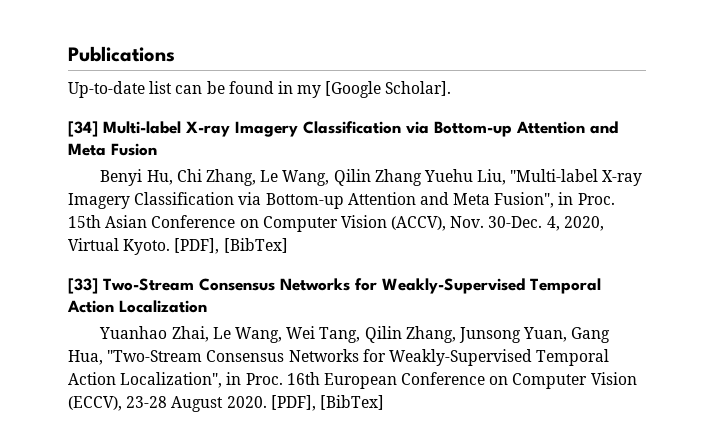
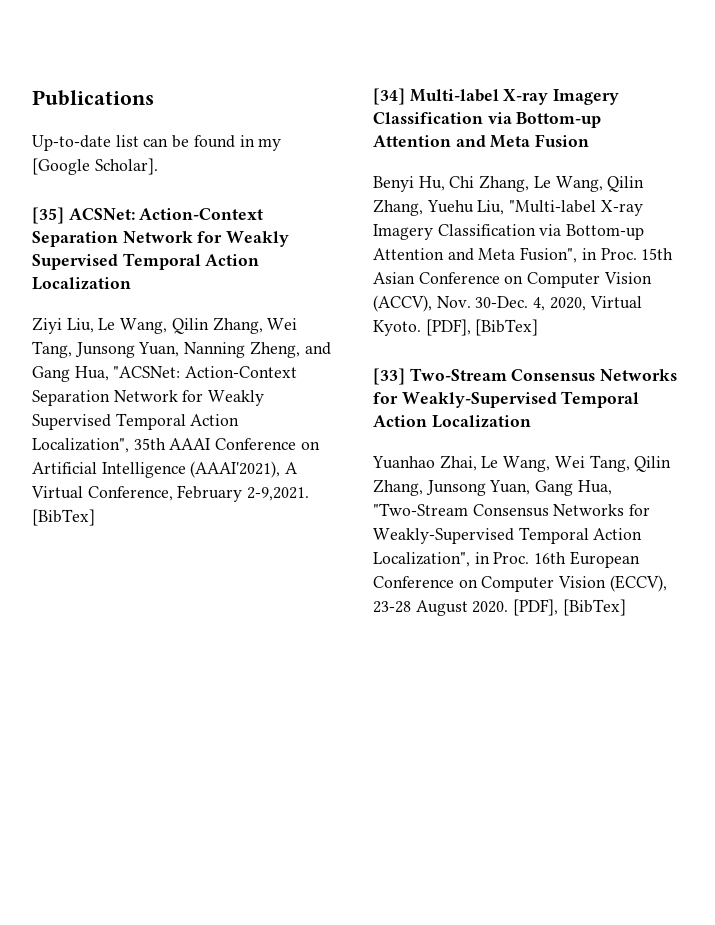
(452, 88) none -> [32,207,264,224] [32,231,290,247] [32,253,260,270] [32,277,131,290] [32,317,298,334] [32,341,331,358] [32,366,298,382] [32,390,265,406] [32,413,240,430] [32,438,320,453] [32,461,299,478] [31,485,310,502] [32,509,95,526] // [35] ACSNet: Action-Context Separation Network for Weakly Supervised Temporal Action Localization // Ziyi Liu, Le Wang, Qilin Zhang, Wei Tang, Junsong Yuan, Nanning Zheng, and Gang Hua, "ACSNet: Action-Context Separation Network for Weakly Supervised Temporal Action Localization", 35th AAAI Conference on Artificial Intelligence (AAAI'2021), A Virtual Conference, February 2-9,2021. [BibTex]
[374,169,422,186] Zhang -> [373,199,423,216] Zhang,

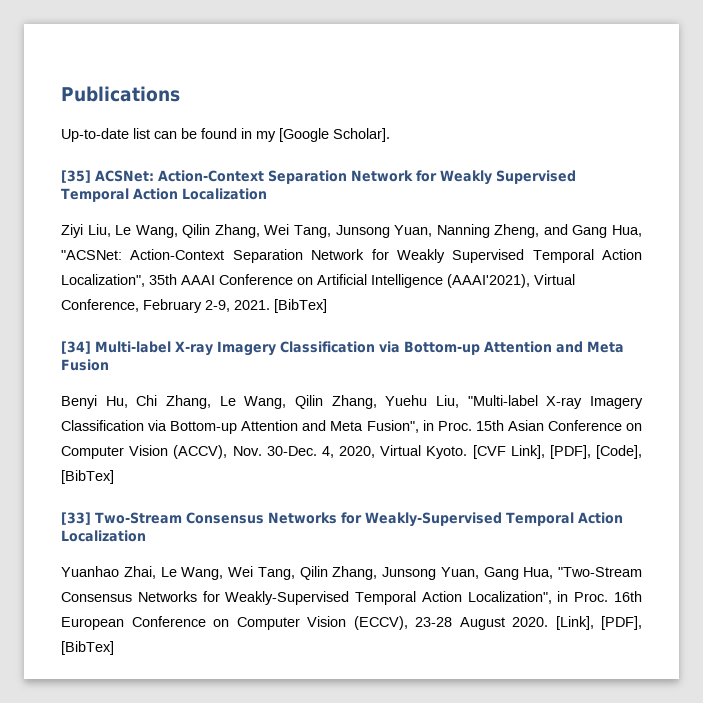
[285,462,299,474] A -> (530, 281) none
[247,487,310,501] 2-9,2021. -> [205,300,270,312] 2-9, 2021.
[425,319,471,336] [PDF], -> [472,445,643,459] [CVF Link], [PDF], [Code],
(509, 607) none -> [555,616,594,630] [Link],

